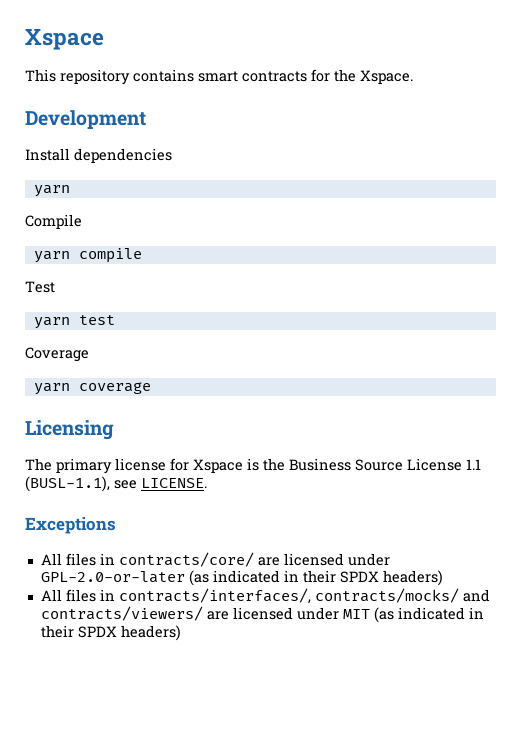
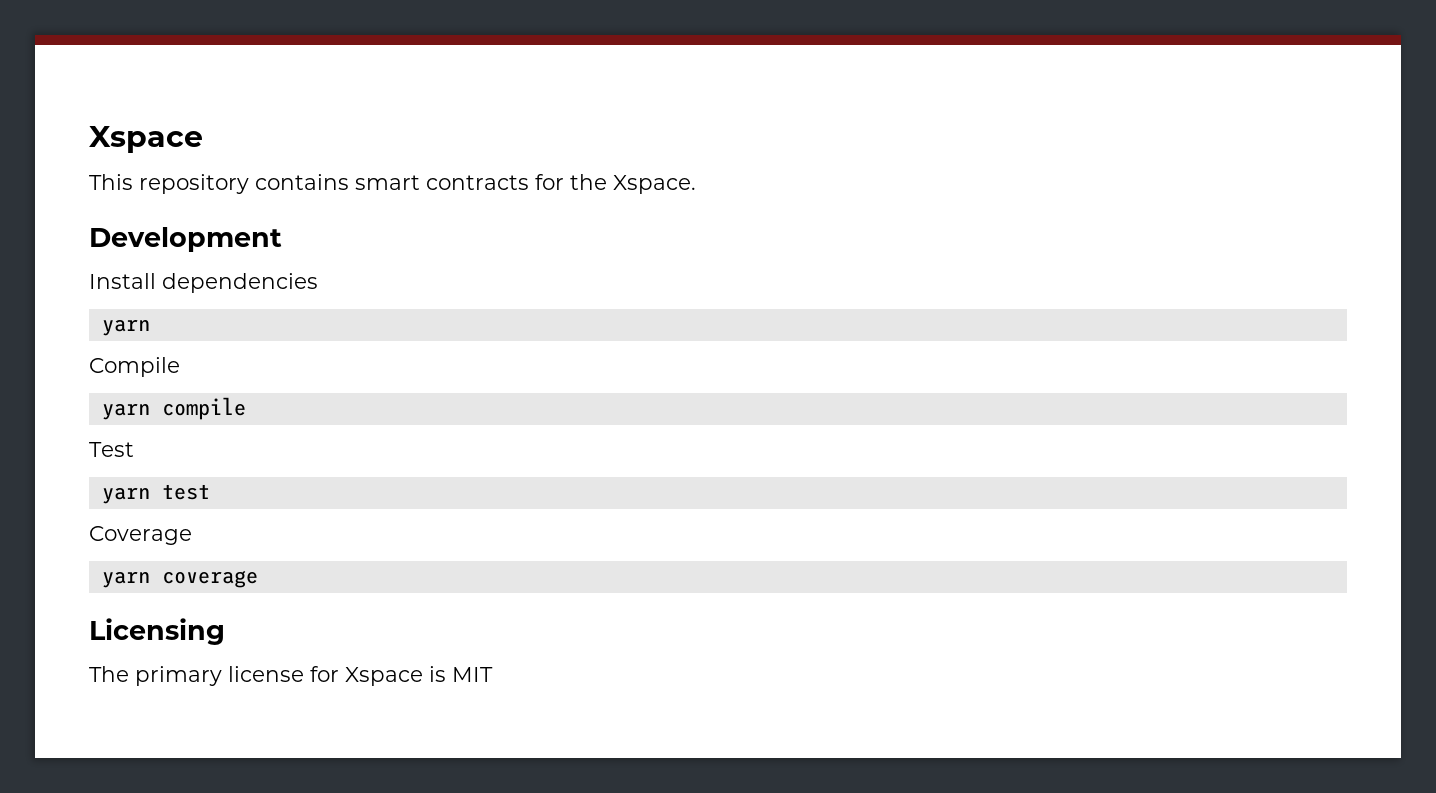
[263,458,481,471] [25,476,207,492] [25,517,116,534] [40,552,390,567] [40,570,443,586] [40,588,490,604] [40,606,484,623] [40,625,181,641] the Business Source License 1.1 (BUSL-1.1), see LICENSE. // Exceptions // All files in contracts/core/ are licensed under GPL-2.0-or-later (as indicated in their SPDX headers) // All files in contracts/interfaces/, contracts/mocks/ and contracts/viewers/ are licensed under MIT (as indicated in their SPDX headers) -> [452,667,493,682] MIT

